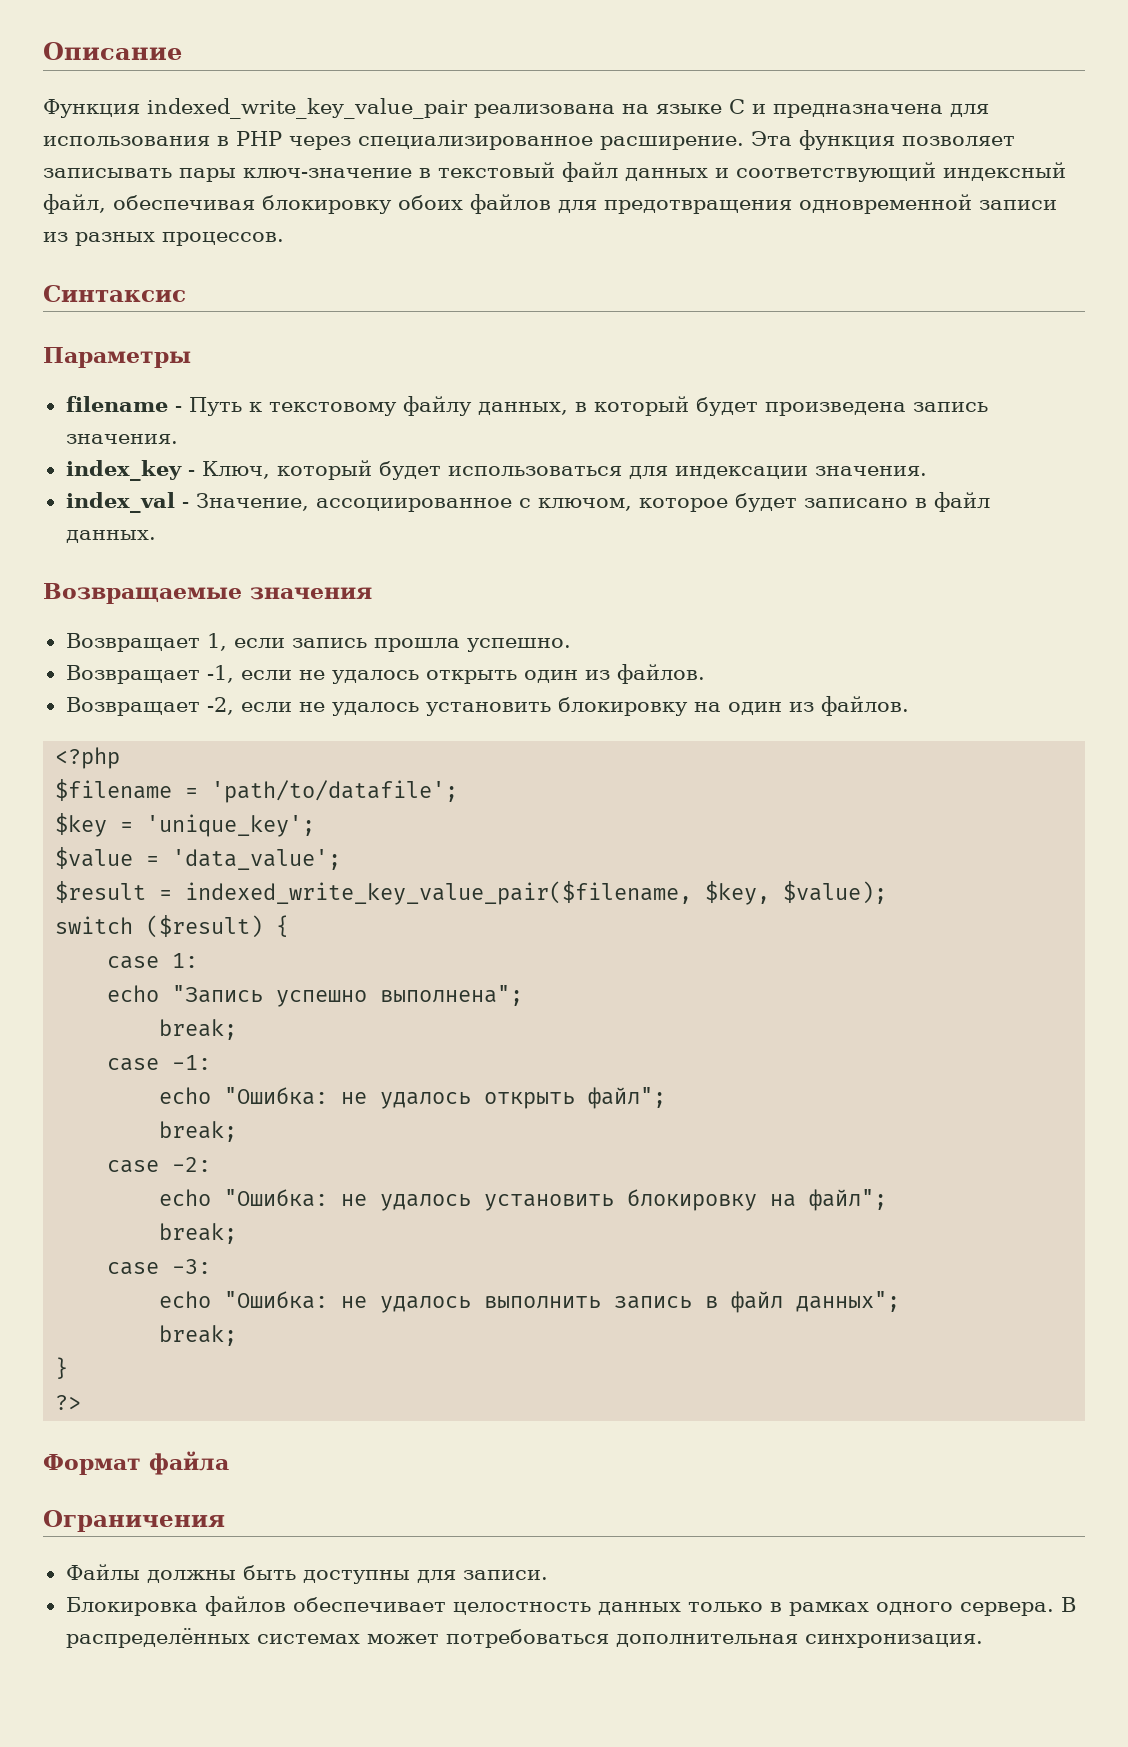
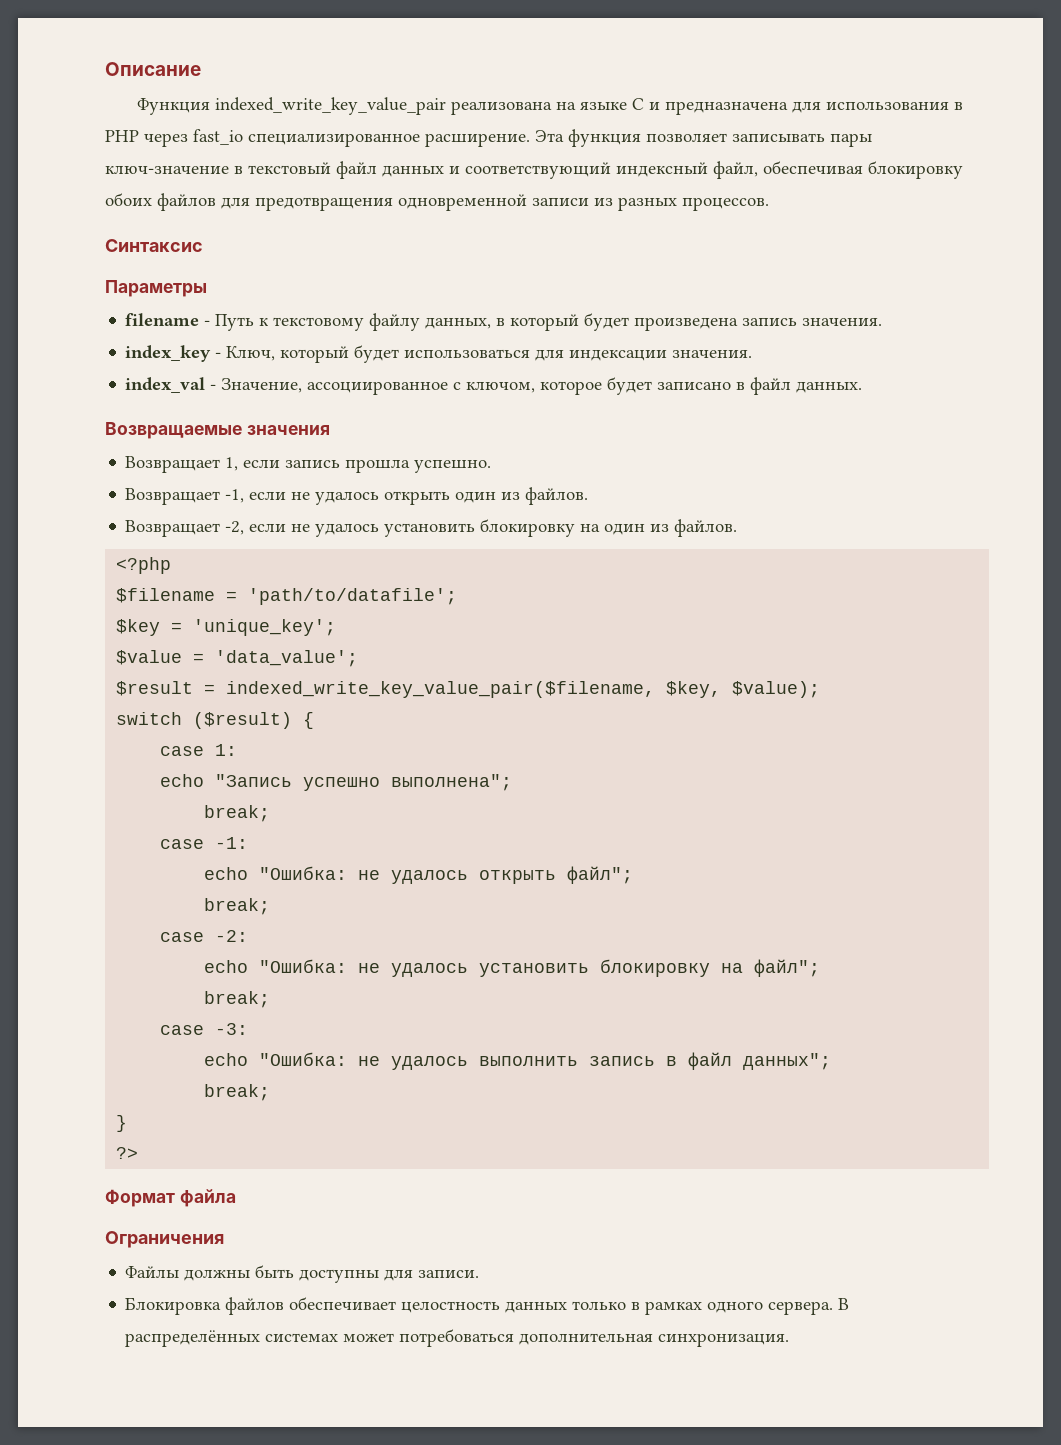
(351, 143) none -> [193,129,243,145] fast_io

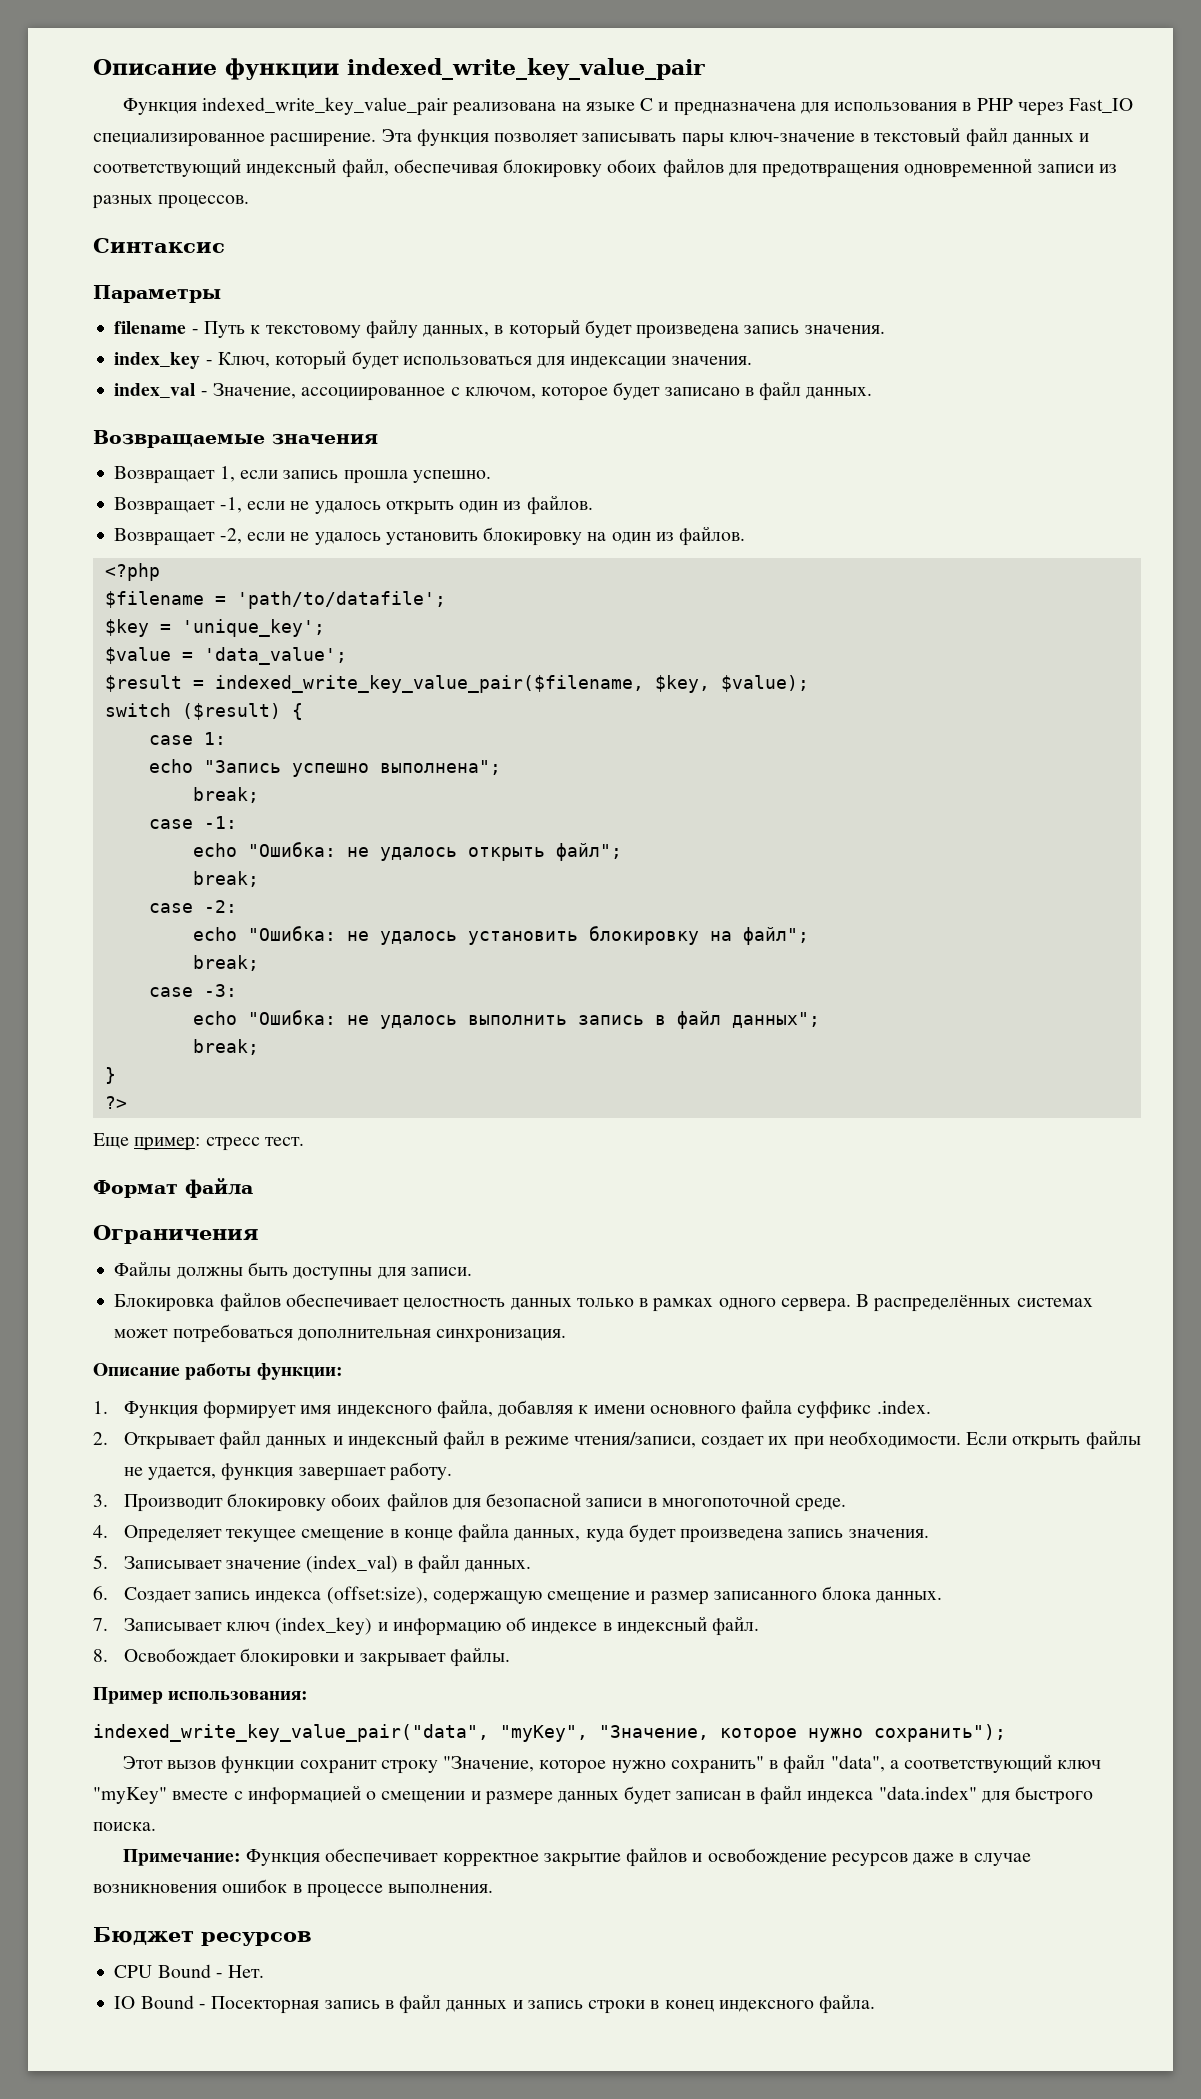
[105,62,201,76] Описание -> [93,58,705,80] Описание функции indexed_write_key_value_pair
[193,129,243,145] fast_io -> [1069,98,1134,113] Fast_IO
(139, 1153) none -> [93,1133,304,1151] // Еще пример: стресс тест.
(790, 1340) none -> [93,1363,343,1380] [93,1399,931,1419] [93,1430,1141,1450] [123,1462,452,1481] [93,1492,847,1512] [93,1523,929,1543] [93,1554,532,1574] [93,1586,943,1605] [93,1616,760,1636] [93,1647,510,1667] [93,1687,309,1704] [93,1724,1006,1742] [122,1754,1102,1774] [93,1785,1094,1805] [93,1822,156,1831] [122,1847,1031,1867] [93,1879,494,1898] [93,1927,312,1946] [114,1964,265,1978] [114,1994,876,2014] // Описание работы функции: // 1. Функция формирует имя индексного файла, добавляя к имени основного файла суффикс .index. // 2. Открывает файл данных и индексный файл в режиме чтения/записи, создает их при необходимости. Если открыть файлы не удается, функция завершает работу. // 3. Производит блокировку обоих файлов для безопасной записи в многопоточной среде. // 4. Определяет текущее смещение в конце файла данных, куда будет произведена запись значения. // 5. Записывает значение (index_val) в файл данных. // 6. Создает запись индекса (offset:size), содержащую смещение и размер записанного блока данных. // 7. Записывает ключ (index_key) и информацию об индексе в индексный файл. // 8. Освобождает блокировки и закрывает файлы. // Пример использования: // indexed_write_key_value_pair("data", "myKey", "Значение, которое нужно сохранить"); // Этот вызов функции сохранит строку "Значение, которое нужно сохранить" в файл "data", а соответствующий ключ "myKey" вместе с информацией о смещении и размере данных будет записан в файл индекса "data.index" для быстрого поиска. // Примечание: Функция обеспечивает корректное закрытие файлов и освобождение ресурсов даже в случае возникновения ошибок в процессе выполнения. // Бюджет ресурсов // CPU Bound - Нет. // IO Bound - Посекторная запись в файл данных и запись строки в конец индексного файла.

